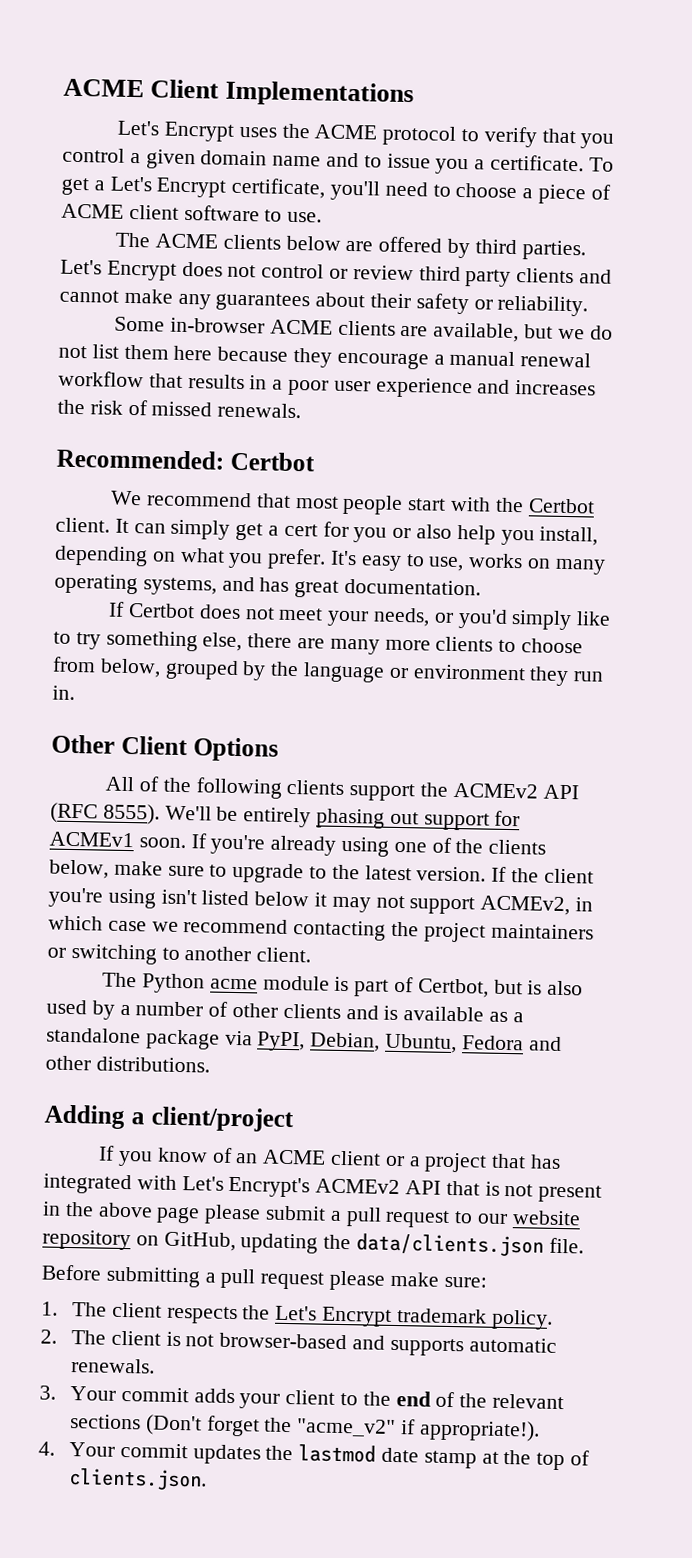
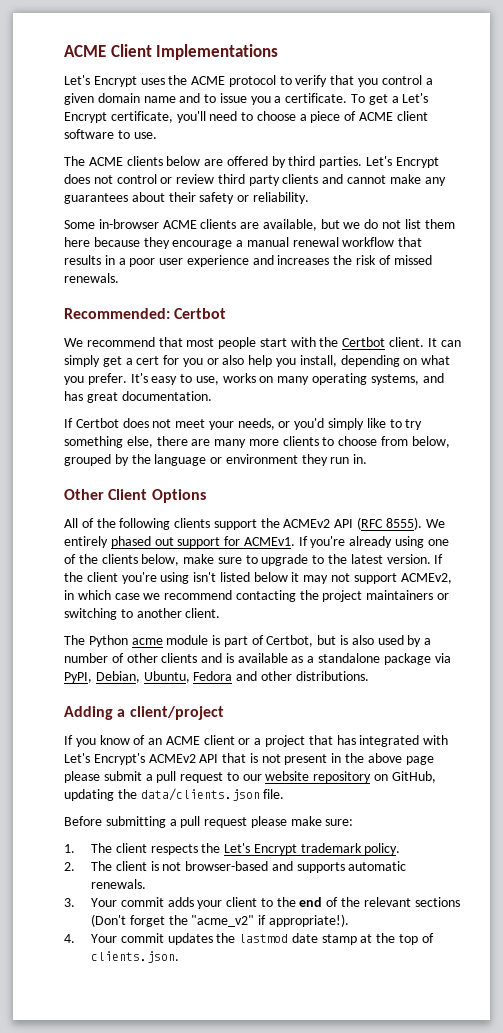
[164,805,386,829] We'll be entirely phasing -> [425,519,445,528] [64,536,151,548] We entirely phased
[49,831,186,849] ACMEv1 soon. -> [243,537,295,546] ACMEv1.

